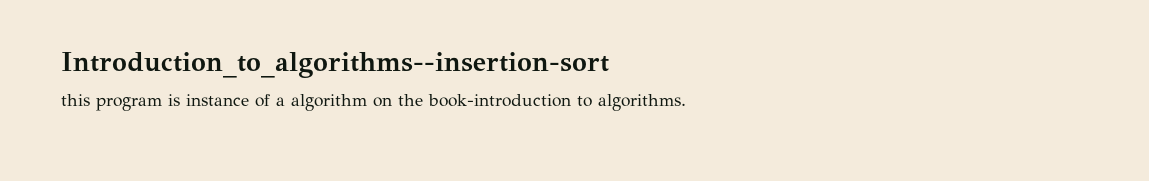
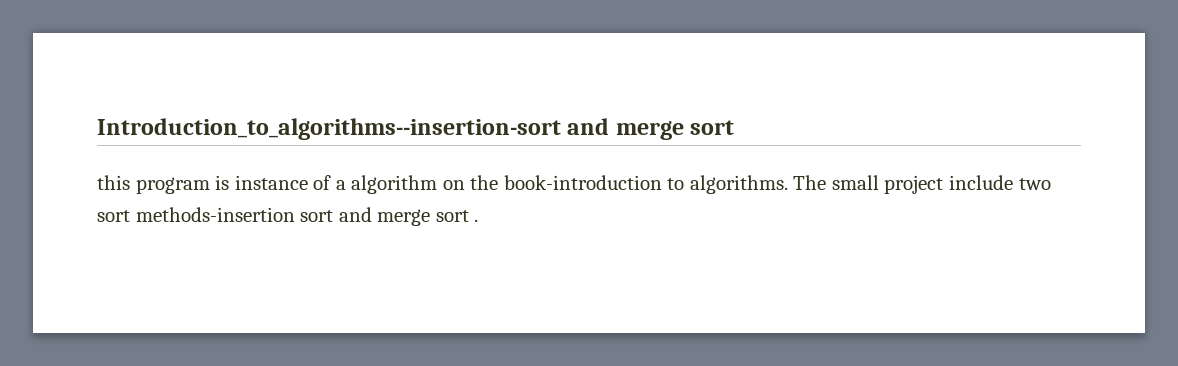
(609, 65) none -> [567,118,735,140] and merge sort
(686, 102) none -> [793,175,1051,194] [97,207,479,226] The small project include two sort methods-insertion sort and merge sort .

